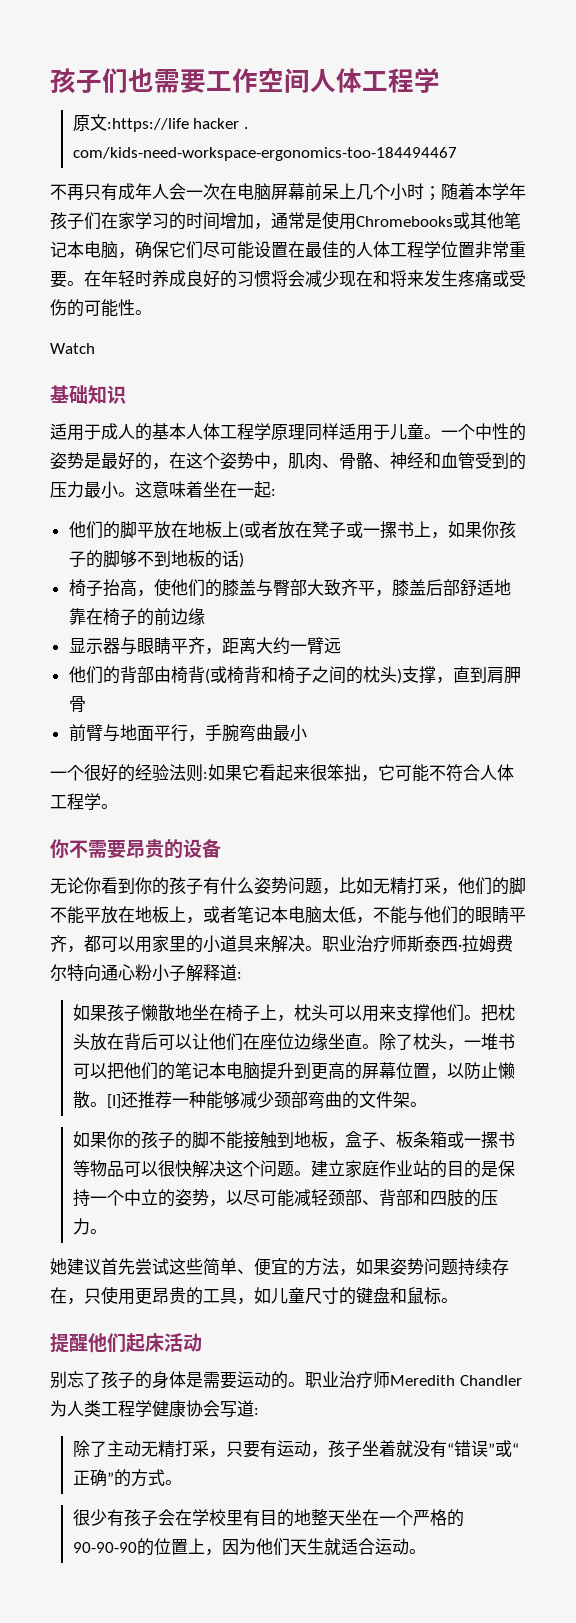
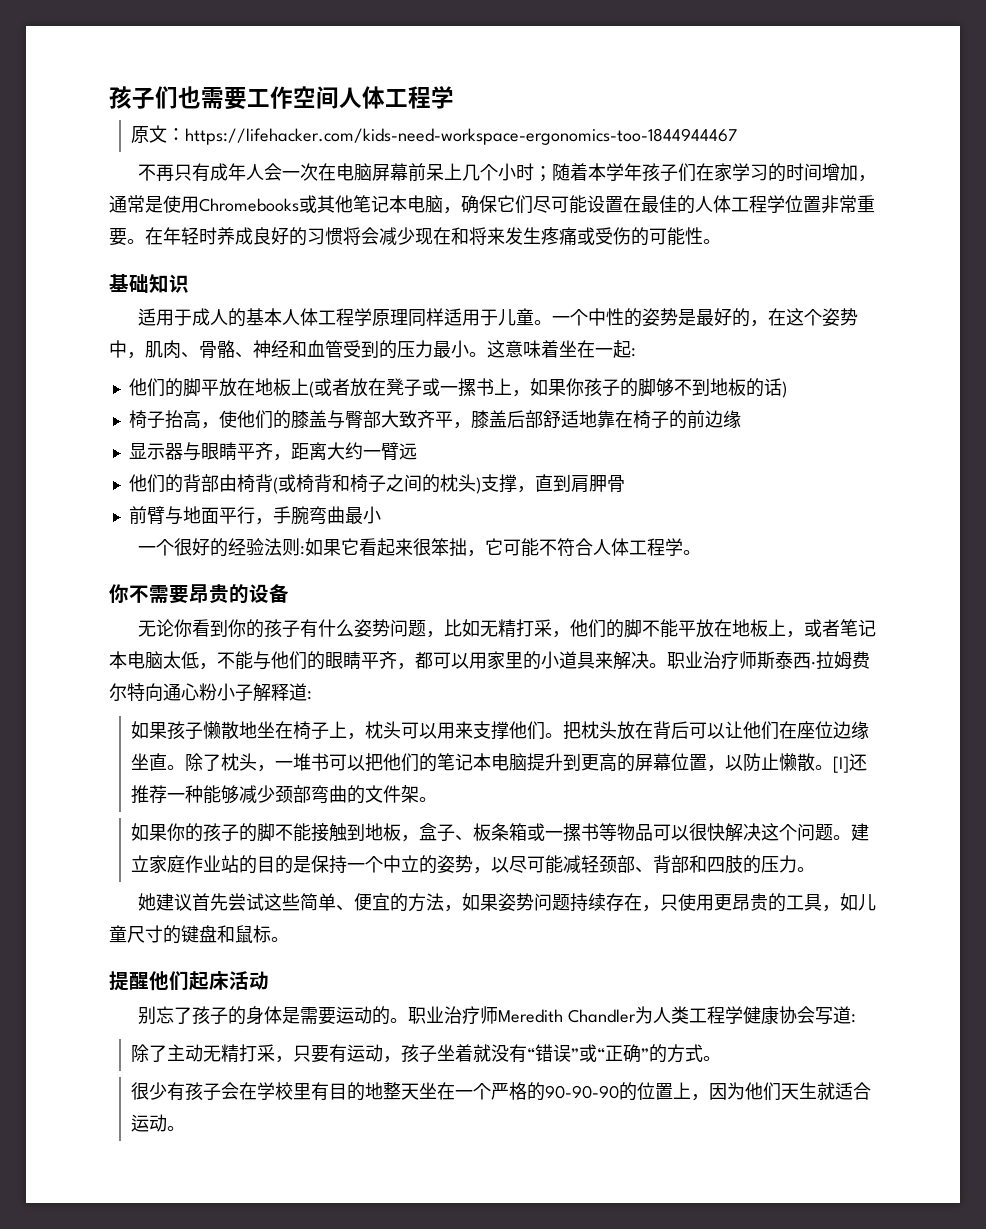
[106,118,248,132] [72,147,457,161] :https://life hacker . com/kids-need-workspace-ergonomics-too-184494467 -> [167,128,738,145] ：https://lifehacker.com/kids-need-workspace-ergonomics-too-1844944467
[50,343,95,354] // Watch -> (721, 241) none

